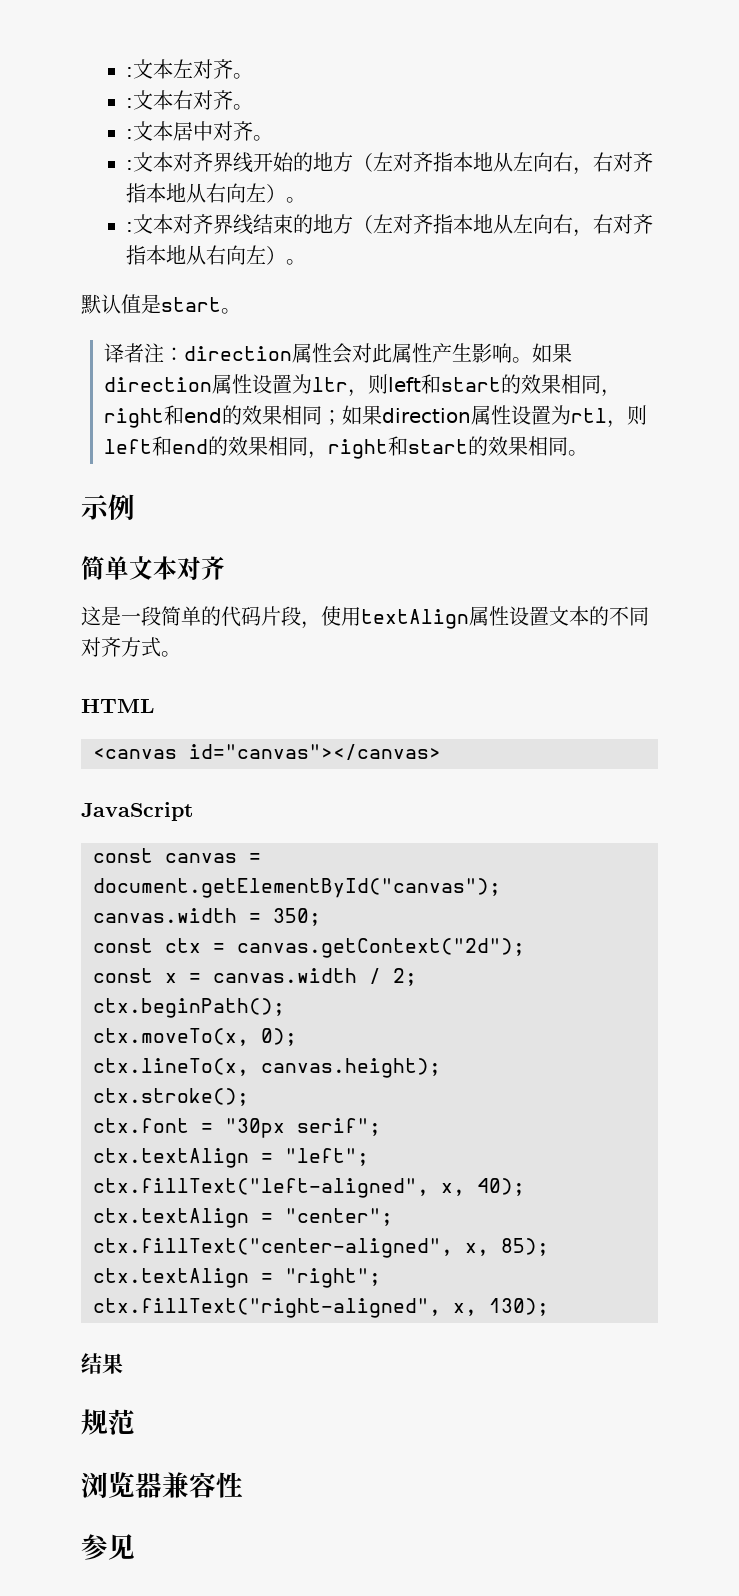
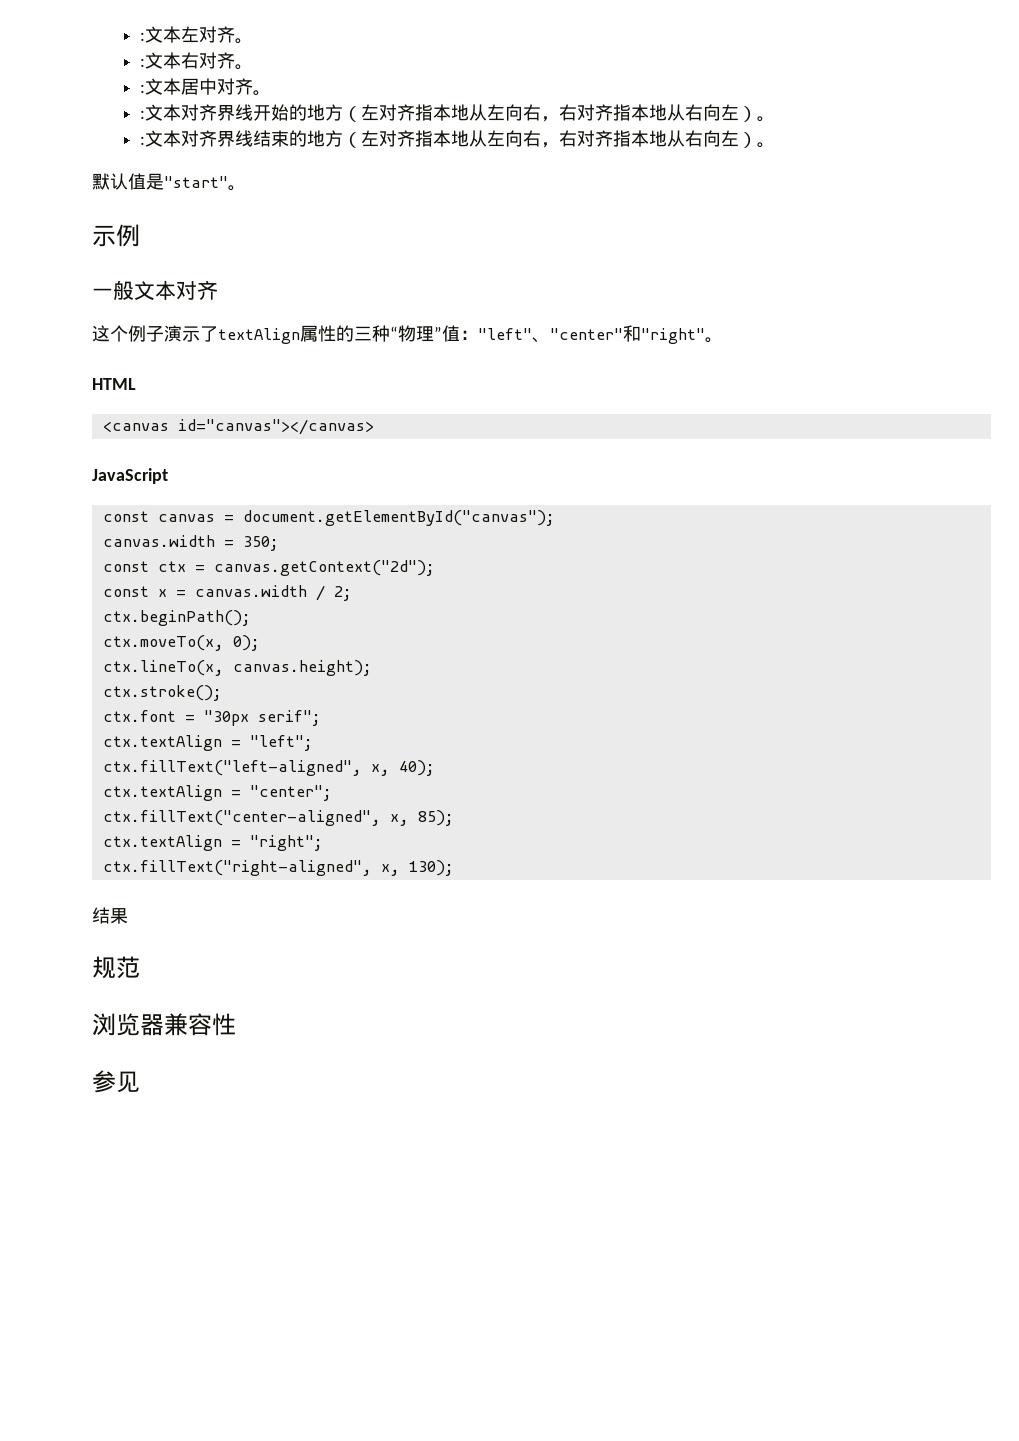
[161,297,241,314] [104,343,573,364] [104,374,622,397] [104,405,648,428] [104,436,569,459] start。 // 译者注：direction属性会对此属性产生影响。如果direction属性设置为ltr，则left和start的效果相同，right和end的效果相同；如果direction属性设置为rtl，则left和end的效果相同，right和start的效果相同 -> [164,176,228,188] "start"
[81,556,129,580] 简单 -> [92,280,134,300] 一般
[101,606,649,629] [81,637,161,657] 是一段简单的代码片段，使用textAlign属性设置文本的不同对齐方式 -> [110,325,705,344] 个例子演示了textAlign属性的三种“物理”值："left"、"center"和"right"

